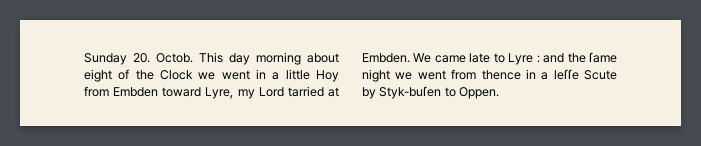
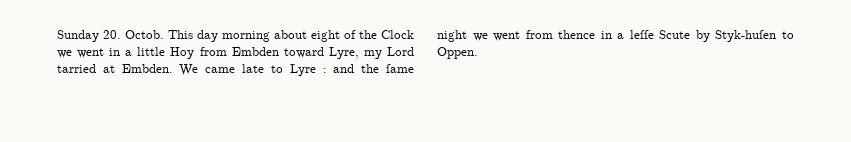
[379,86,442,99] Styk-buſen -> [715,30,777,42] Styk-huſen

